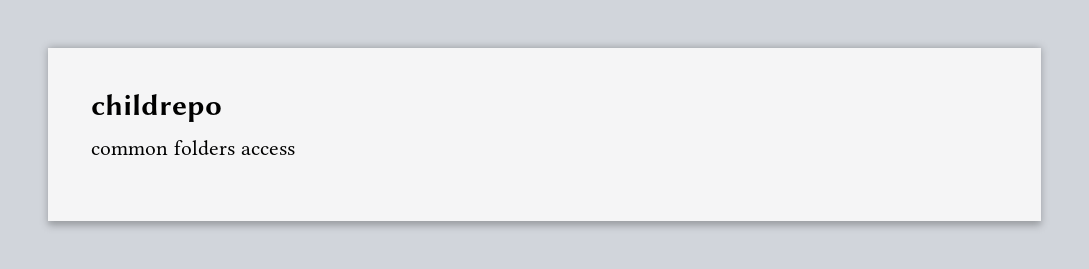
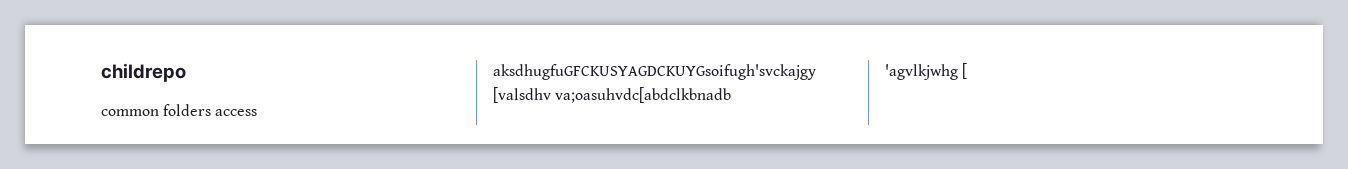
(295, 150) none -> [493,64,816,80] [493,87,732,103] [885,63,968,80] aksdhugfuGFCKUSYAGDCKUYGsoifugh'svckajgy [valsdhv va;oasuhvdc[abdclkbnadb // 'agvlkjwhg [

